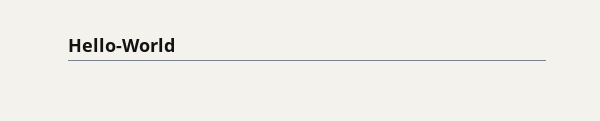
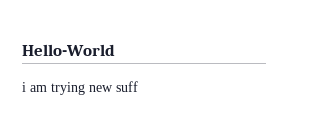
(175, 45) none -> [22,81,138,95] // i am trying new suff

